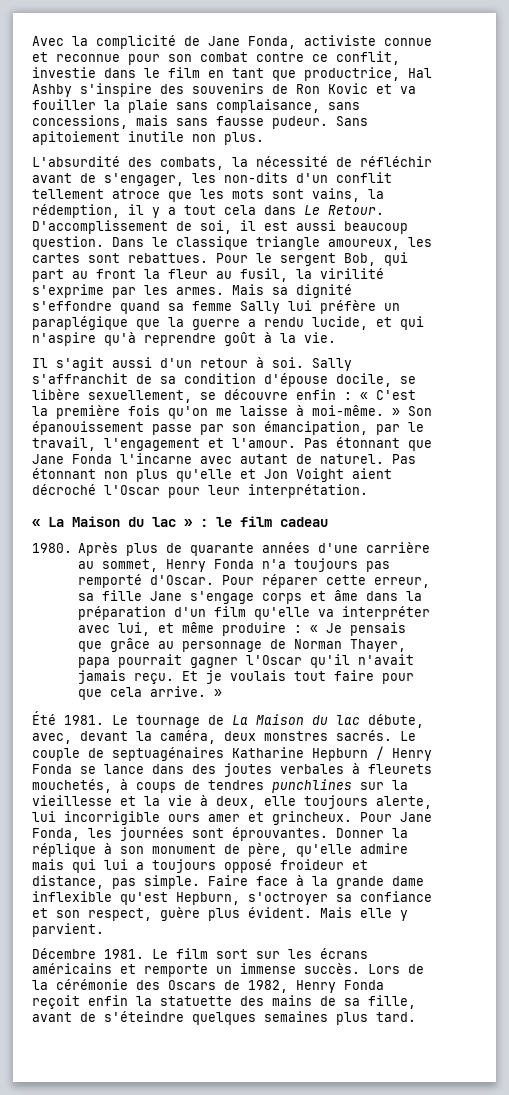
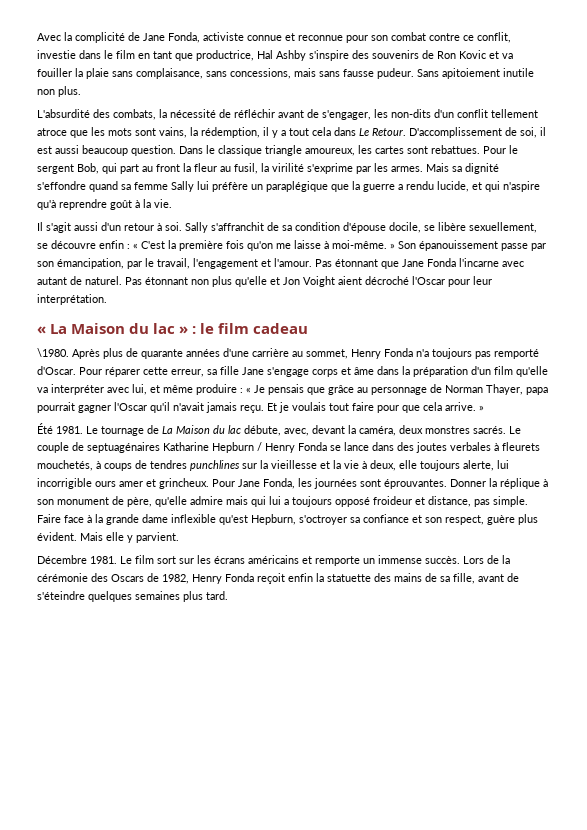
[32,543,72,553] 1980. -> [37,348,69,357] \1980.

